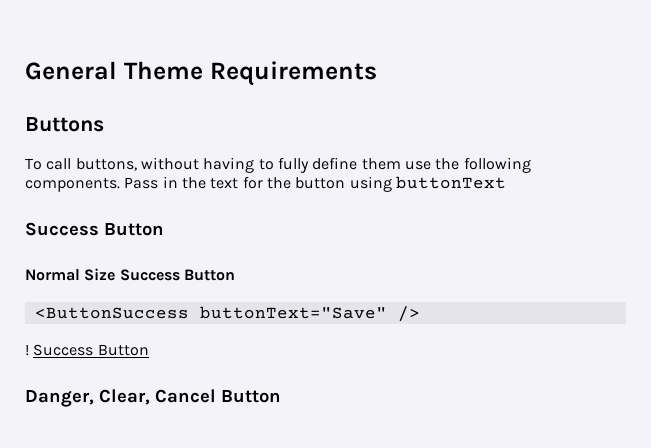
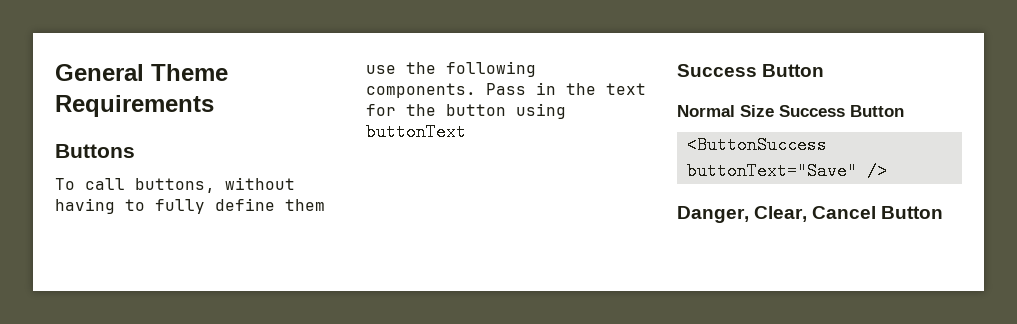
[25,344,149,356] // ! Success Button -> (887, 171) none

